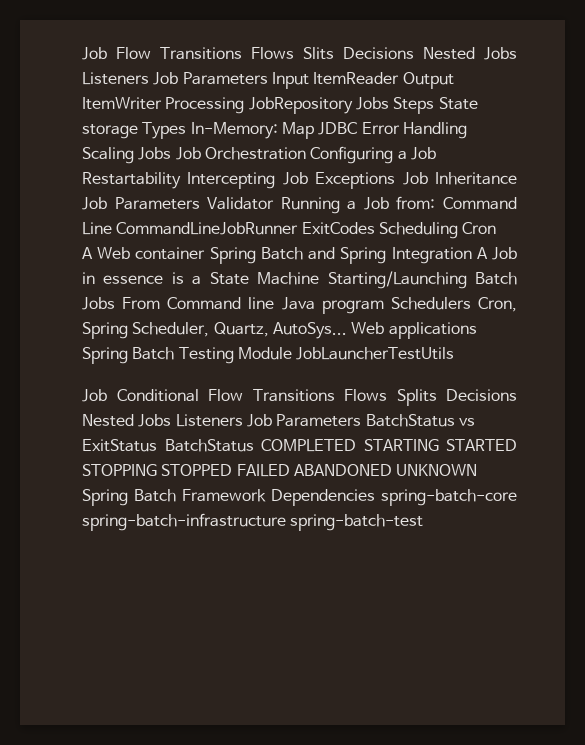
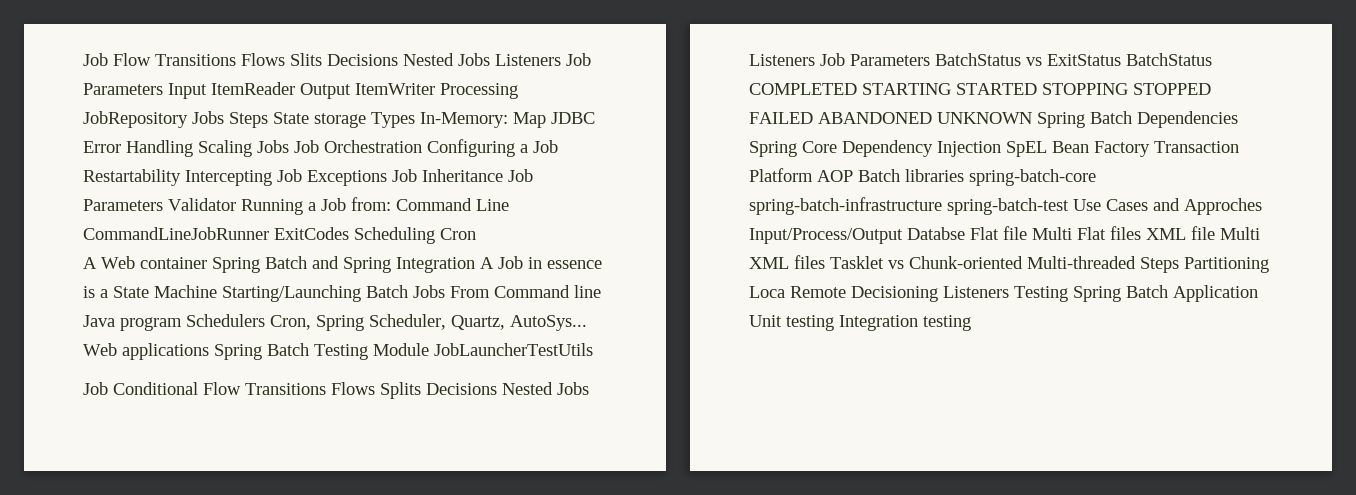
[182,489,517,506] [82,513,424,531] Framework Dependencies spring-batch-core spring-batch-infrastructure spring-batch-test -> [1137,111,1238,128] [749,140,1239,157] [749,168,1096,186] [749,197,1262,215] [749,226,1260,244] [749,255,1269,273] [749,285,1258,302] [749,315,971,331] Dependencies Spring Core Dependency Injection SpEL Bean Factory Transaction Platform AOP Batch libraries spring-batch-core spring-batch-infrastructure spring-batch-test Use Cases and Approches Input/Process/Output Databse Flat file Multi Flat files XML file Multi XML files Tasklet vs Chunk-oriented Multi-threaded Steps Partitioning Loca Remote Decisioning Listeners Testing Spring Batch Application Unit testing Integration testing

